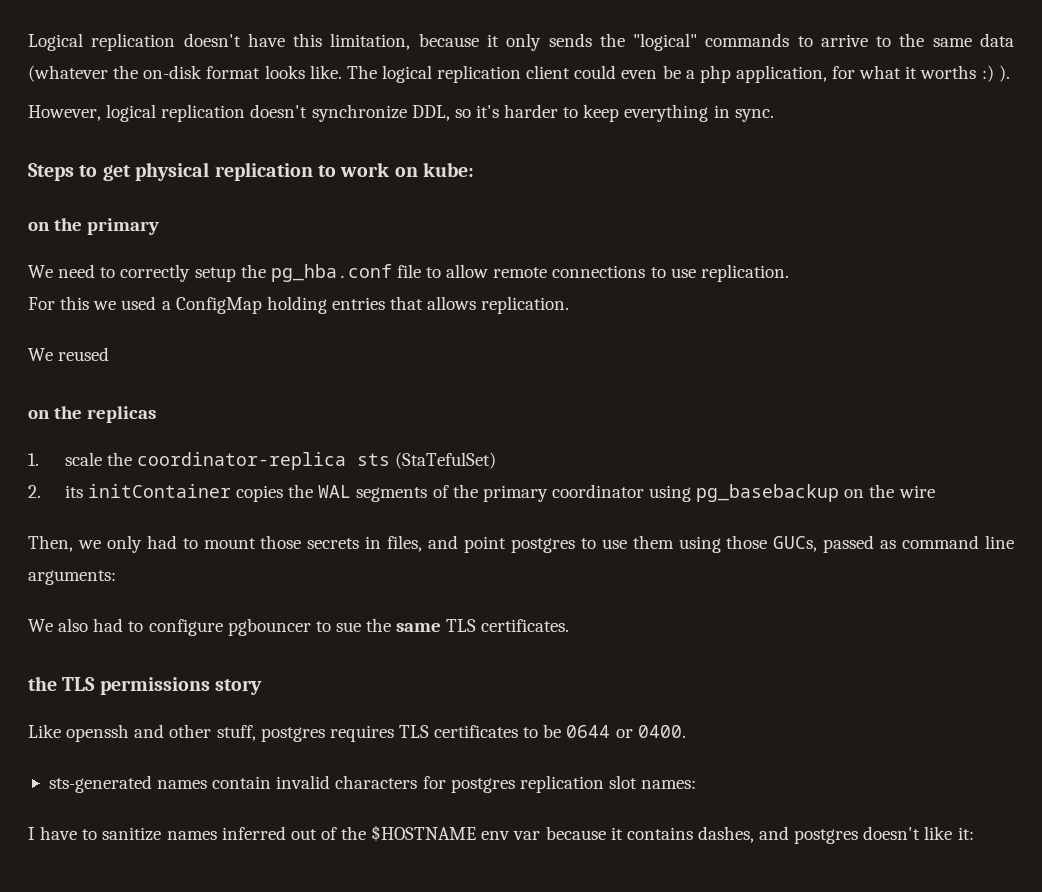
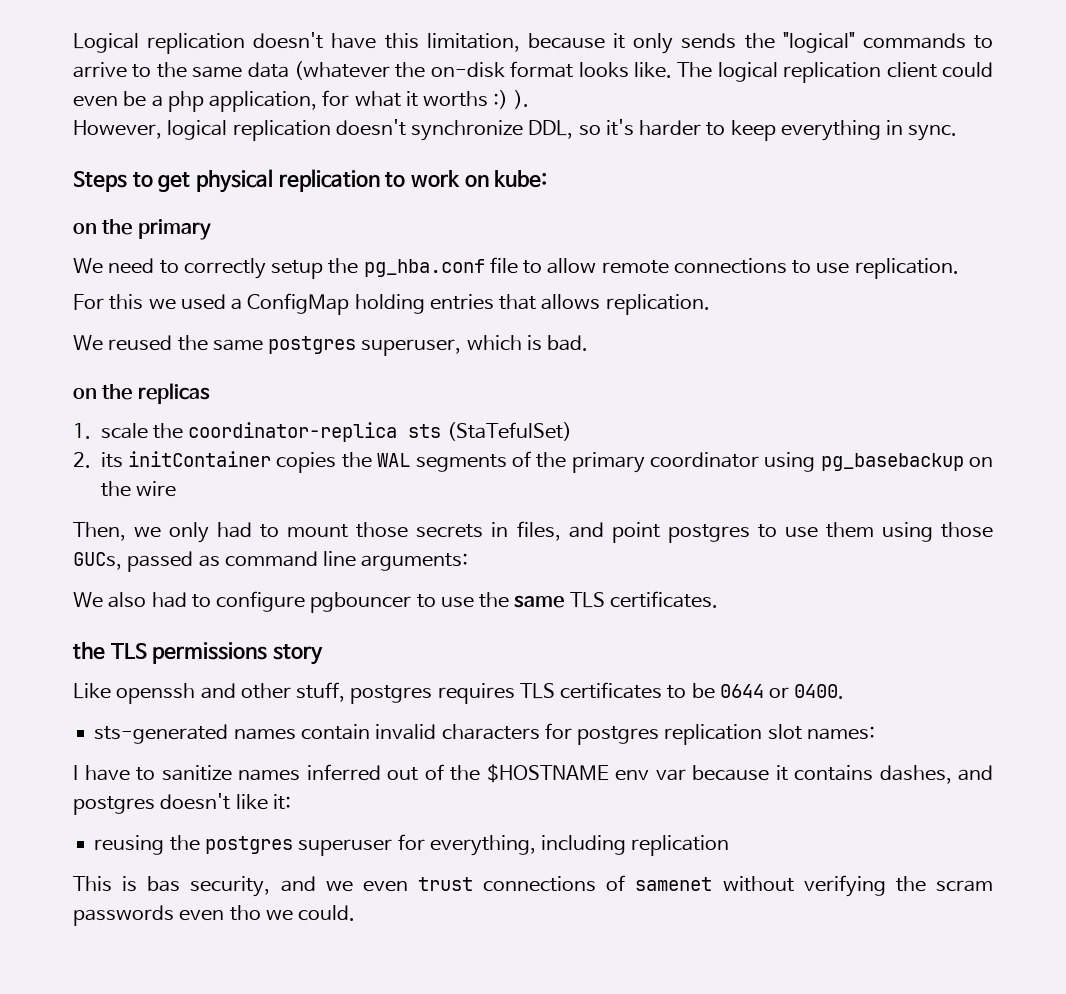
(110, 354) none -> [177,335,589,356] the same postgres superuser, which is bad.
[335,622,361,632] sue -> [440,597,474,608] use
(974, 833) none -> [94,834,730,856] [73,875,994,897] [73,905,356,926] // reusing the postgres superuser for everything, including replication // This is bas security, and we even trust connections of samenet without verifying the scram passwords even tho we could.

